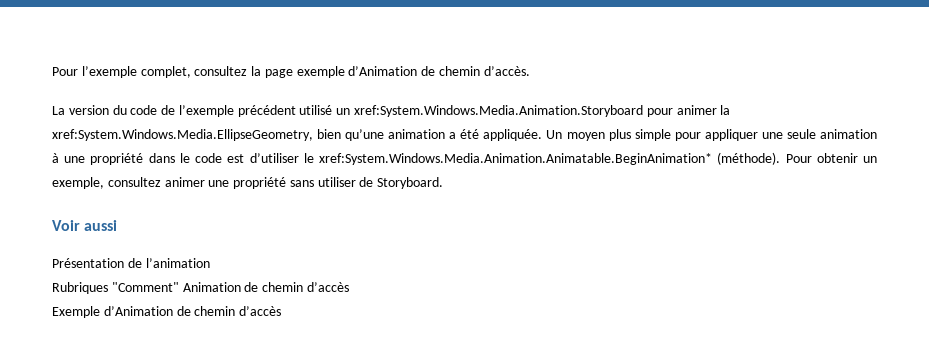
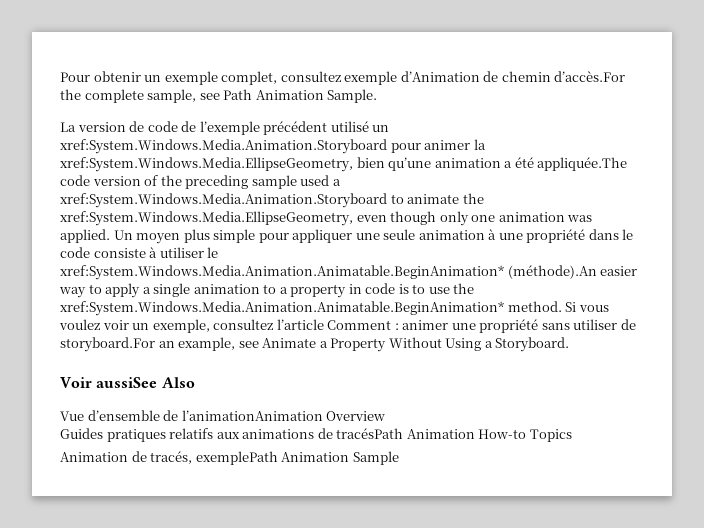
[52,66,530,78] Pour l’exemple complet, consultez la page exemple d’Animation de chemin d’accès. -> [60,71,626,85] [60,89,378,103] Pour obtenir un exemple complet, consultez exemple d’Animation de chemin d’accès.For the complete sample, see Path Animation Sample.
[112,105,127,115] du -> [129,121,145,132] de
[483,129,543,141] appliquée. -> [537,157,628,171] [60,175,341,189] [60,193,484,208] [60,211,593,226] [60,229,110,243] appliquée.The code version of the preceding sample used a xref:System.Windows.Media.Animation.Storyboard to animate the xref:System.Windows.Media.EllipseGeometry, even though only one animation was applied.
[227,152,878,165] [52,177,161,189] est d’utiliser le xref:System.Windows.Media.Animation.Animatable.BeginAnimation* (méthode). Pour obtenir un exemple, consultez -> [93,247,219,258] [60,265,638,280] [59,283,475,298] [60,301,609,316] [59,319,399,333] consiste à utiliser le xref:System.Windows.Media.Animation.Animatable.BeginAnimation* (méthode).An easier way to apply a single animation to a property in code is to use the xref:System.Windows.Media.Animation.Animatable.BeginAnimation* method. Si vous voulez voir un exemple, consultez l’article Comment :
[377,177,444,189] [52,220,118,231] [52,258,210,268] [52,282,349,294] [52,306,282,318] Storyboard. // Voir aussi // Présentation de l’animation // Rubriques "Comment" Animation de chemin d’accès // Exemple d’Animation de chemin d’accès -> [60,337,570,352] [60,377,195,388] [60,410,386,421] [60,428,572,442] [60,451,399,465] storyboard.For an example, see Animate a Property Without Using a Storyboard. // Voir aussiSee Also // Vue d’ensemble de l’animationAnimation Overview // Guides pratiques relatifs aux animations de tracésPath Animation How-to Topics // Animation de tracés, exemplePath Animation Sample

